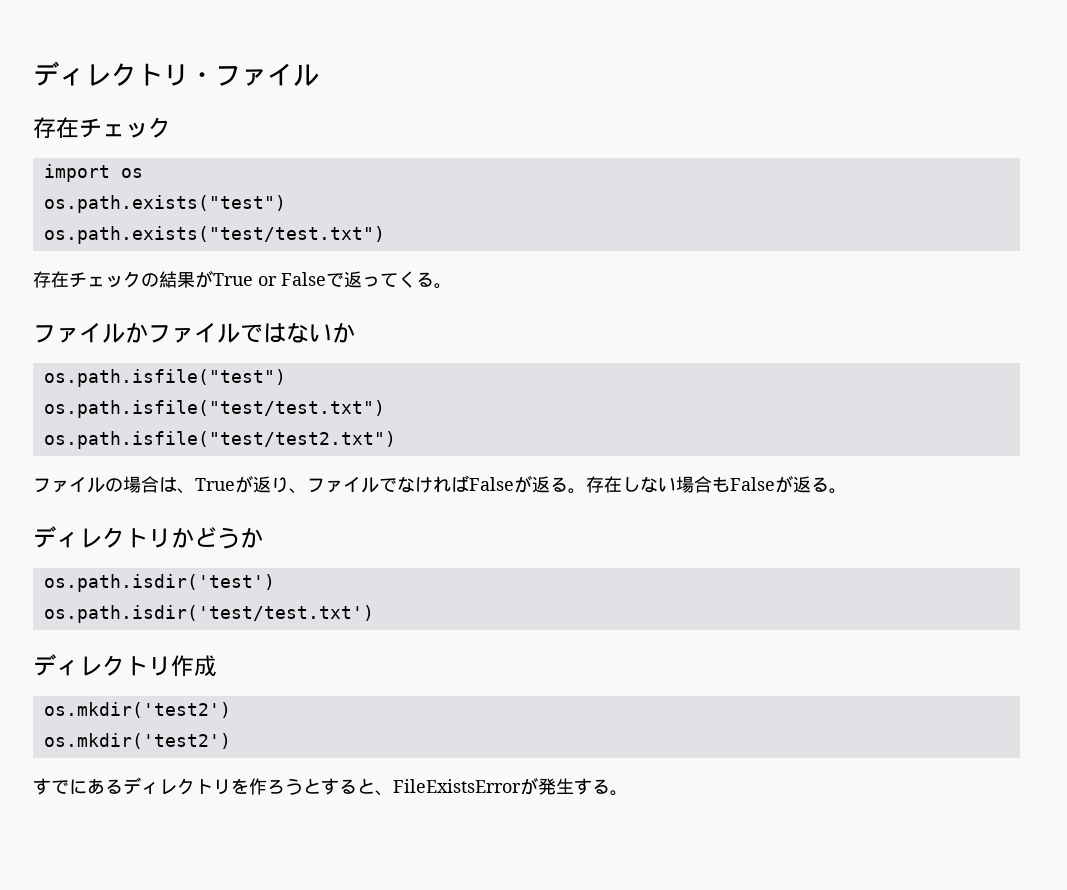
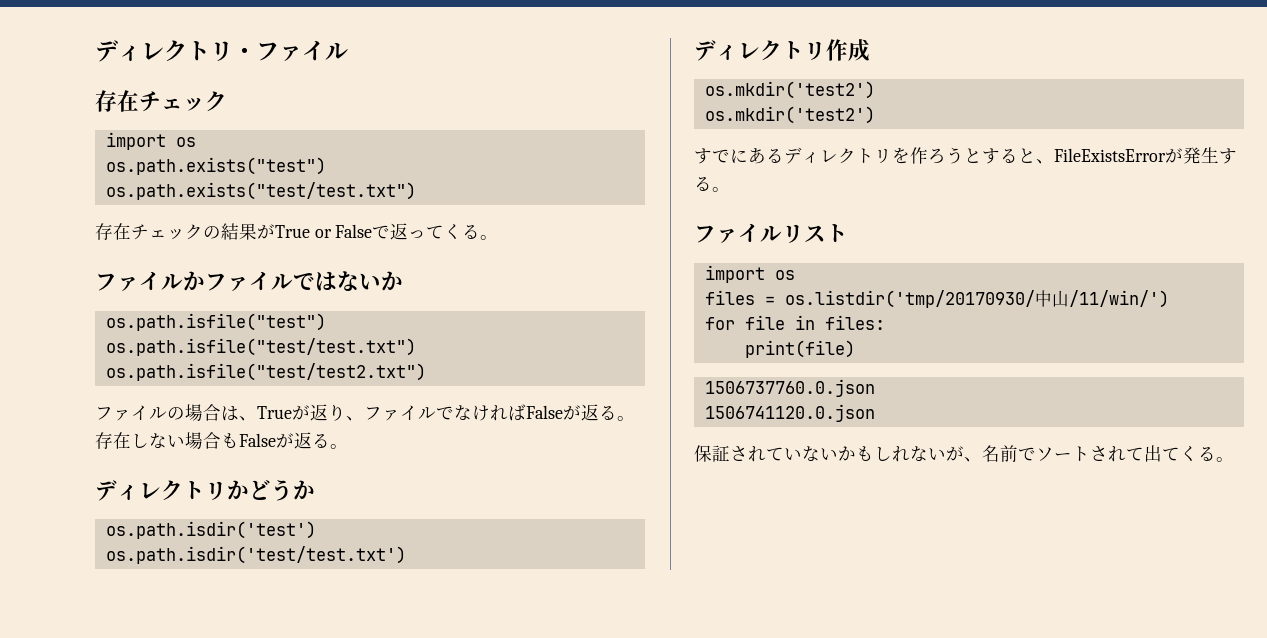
(628, 793) none -> [694,223,848,244] [704,265,795,283] [704,290,1169,308] [704,315,885,330] [744,340,855,358] [704,379,875,397] [704,404,875,422] [694,445,1234,462] // ファイルリスト // import os // files = os.listdir('tmp/20170930/中山/11/win/') // for file in files: // print(file) // 1506737760.0.json // 1506741120.0.json // 保証されていないかもしれないが、名前でソートされて出てくる。

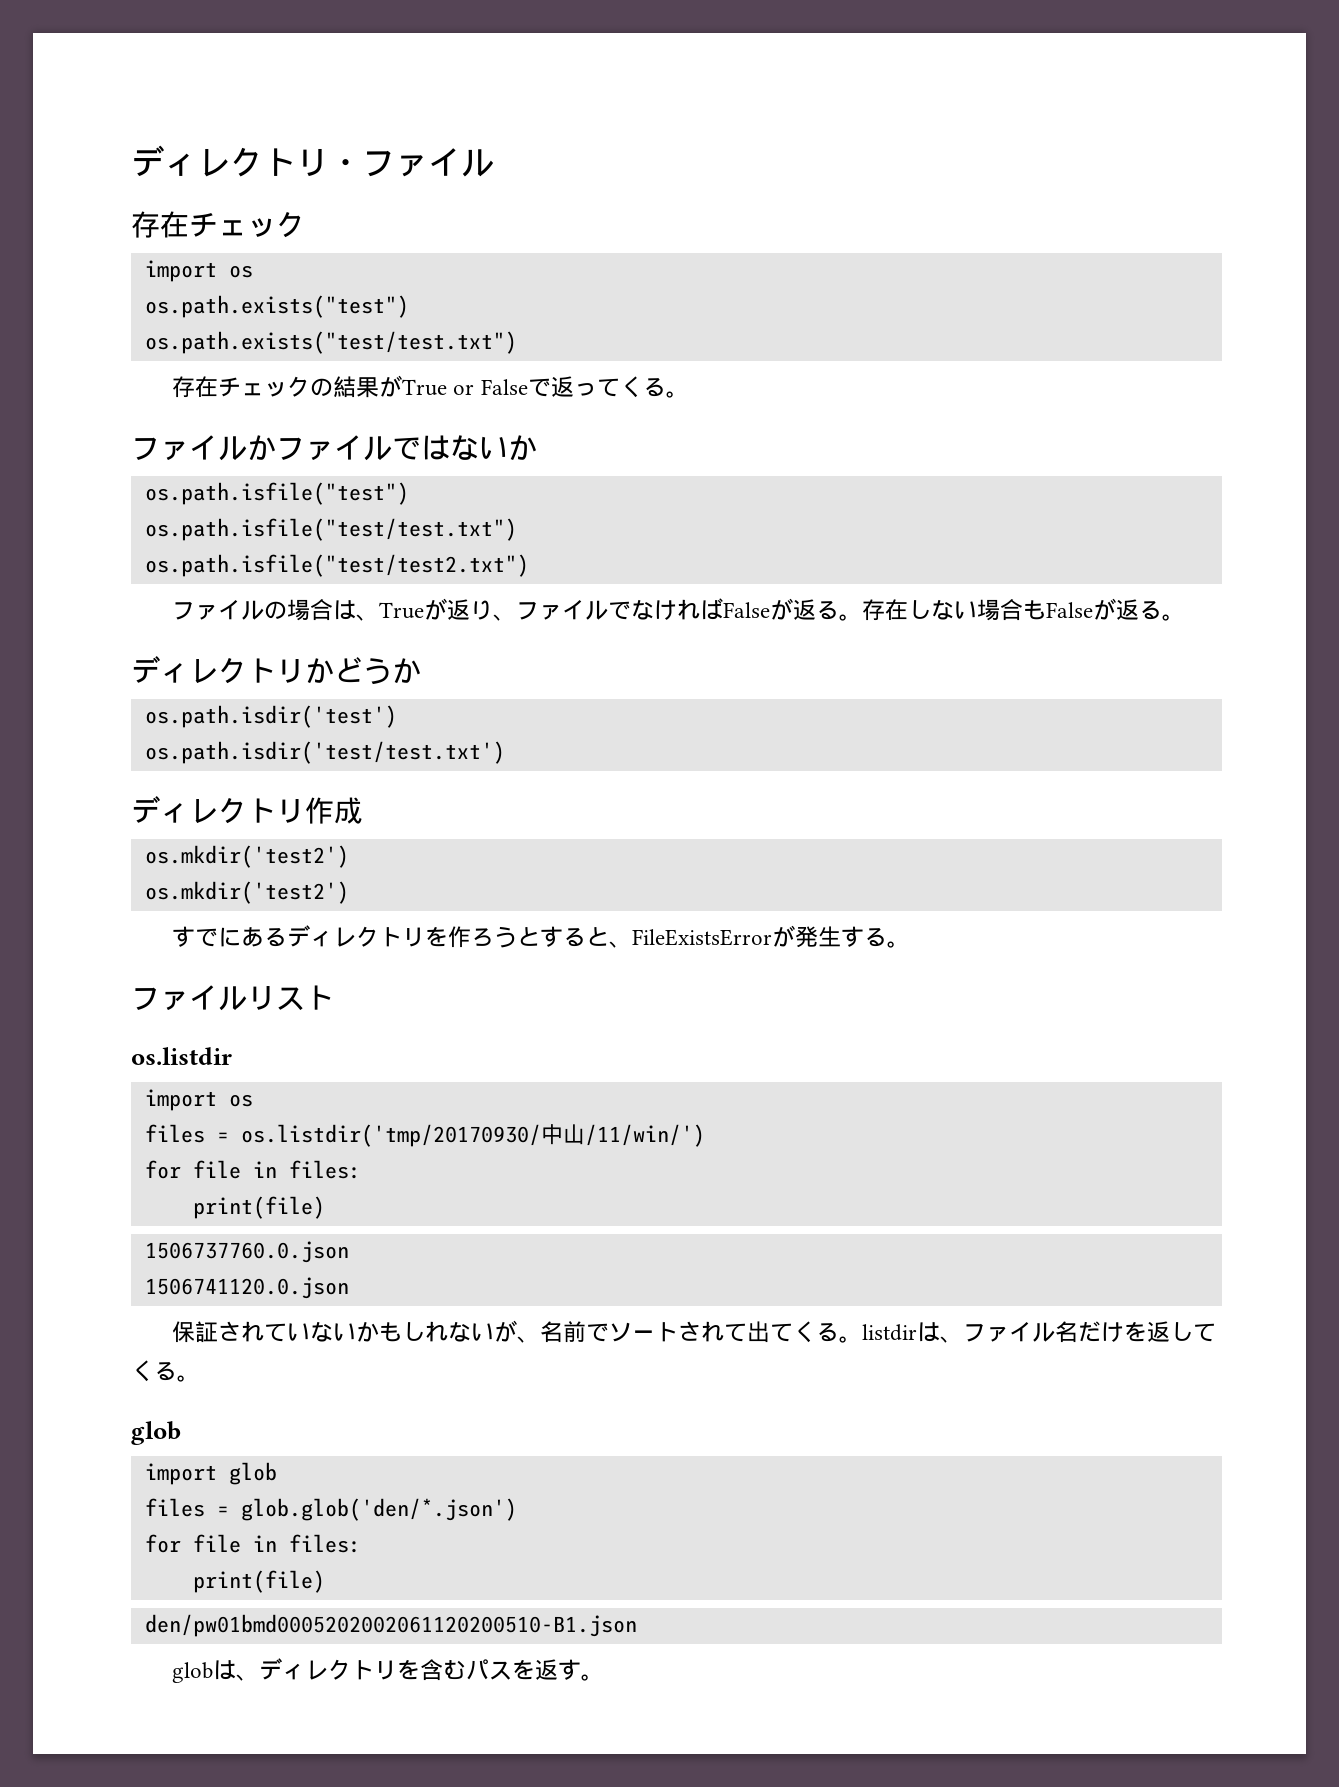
(848, 233) none -> [131,1047,232,1065] // os.listdir
(1234, 459) none -> [862,1321,1217,1343] [131,1360,200,1382] [131,1421,181,1445] [144,1462,277,1485] [144,1498,517,1521] [144,1534,361,1553] [192,1570,325,1593] [144,1614,637,1637] [172,1658,605,1683] listdirは、ファイル名だけを返してくる。 // glob // import glob // files = glob.glob('den/*.json') // for file in files: // print(file) // den/pw01bmd0005202002061120200510-B1.json // globは、ディレクトリを含むパスを返す。

